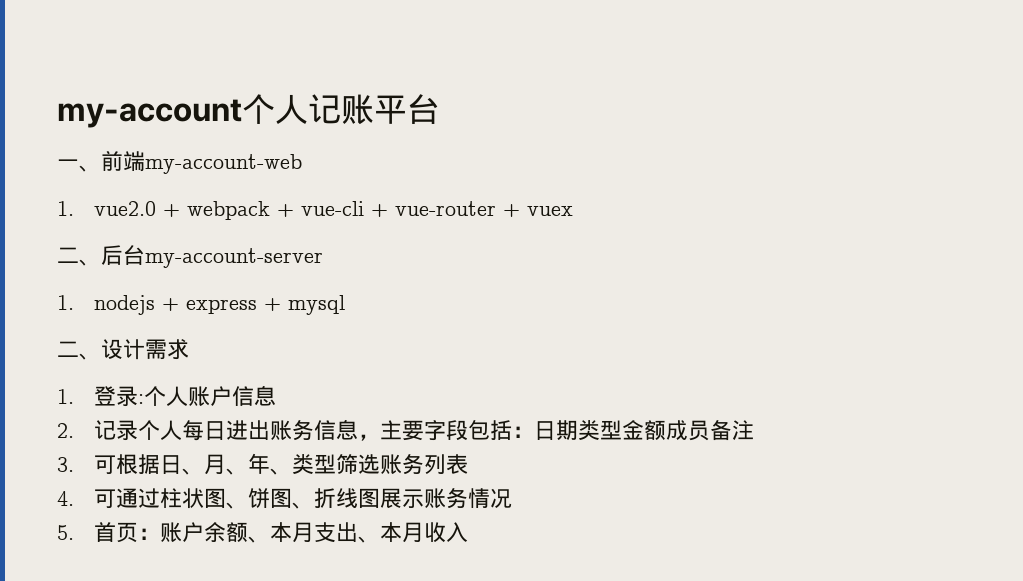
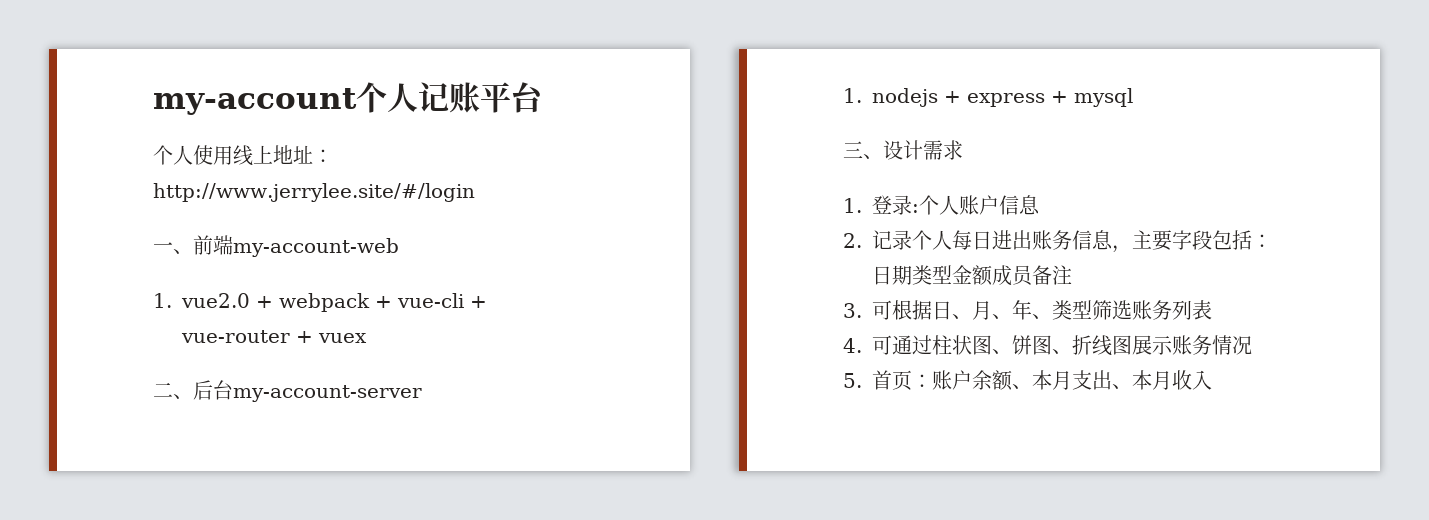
(440, 109) none -> [153,145,333,166] [153,183,475,202] // 个人使用线上地址：http://www.jerrylee.site/#/login
[57,341,79,357] 二 -> [843,141,863,158] 三

